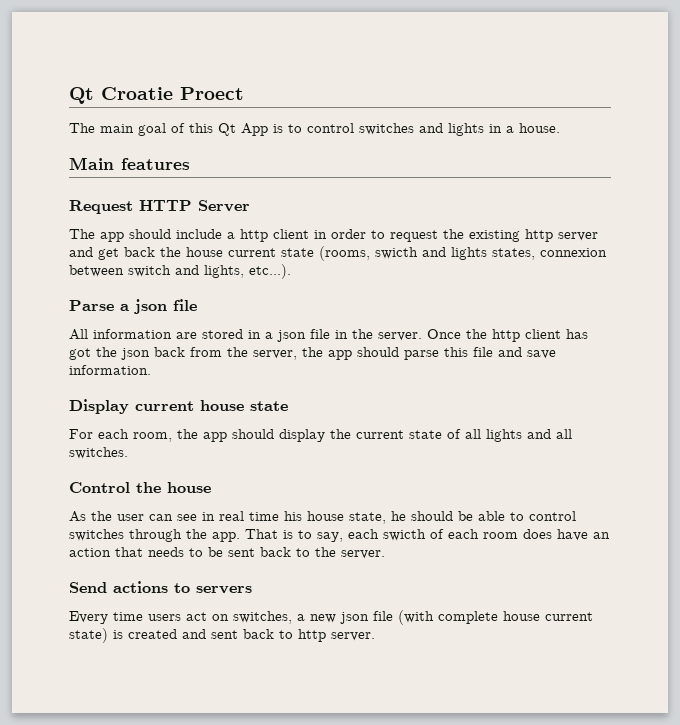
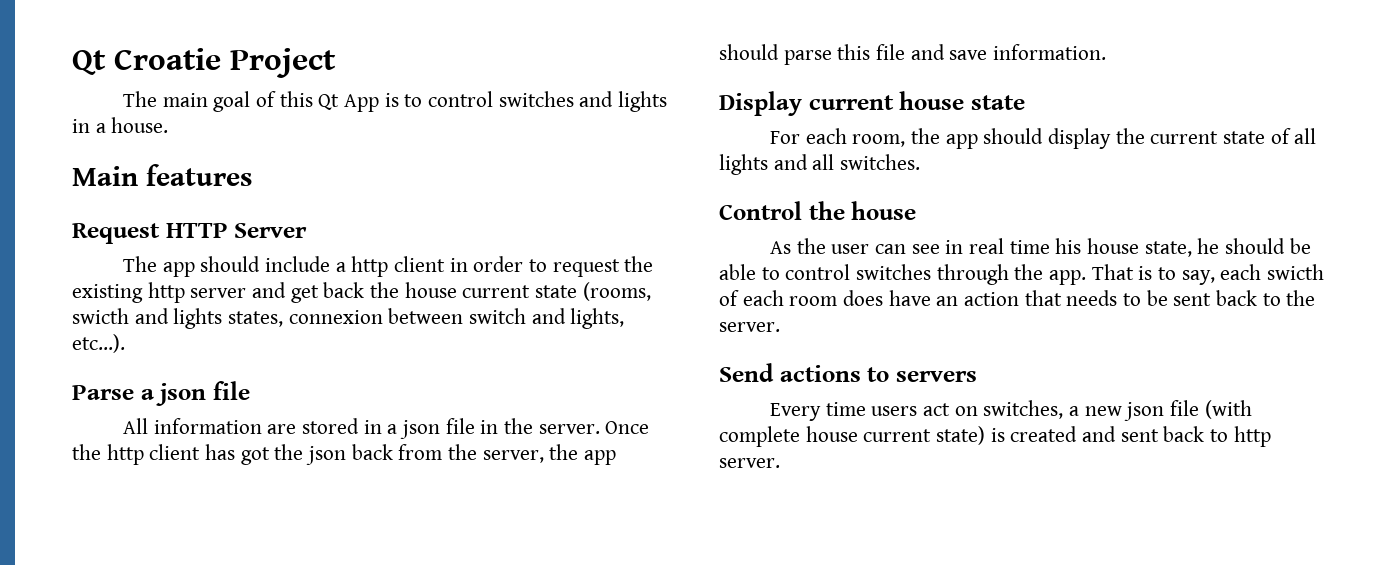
[180,87,244,100] Proect -> [230,48,336,78] Project

